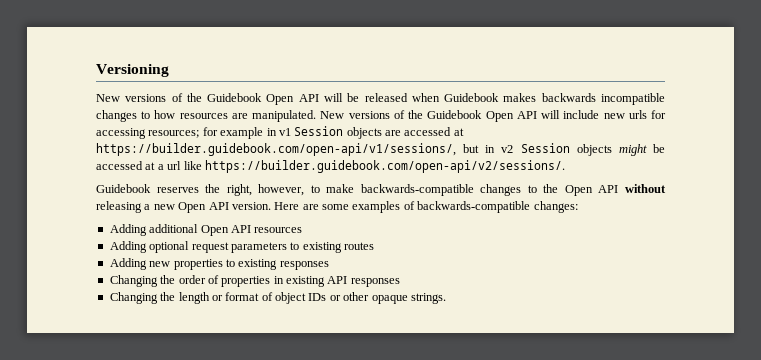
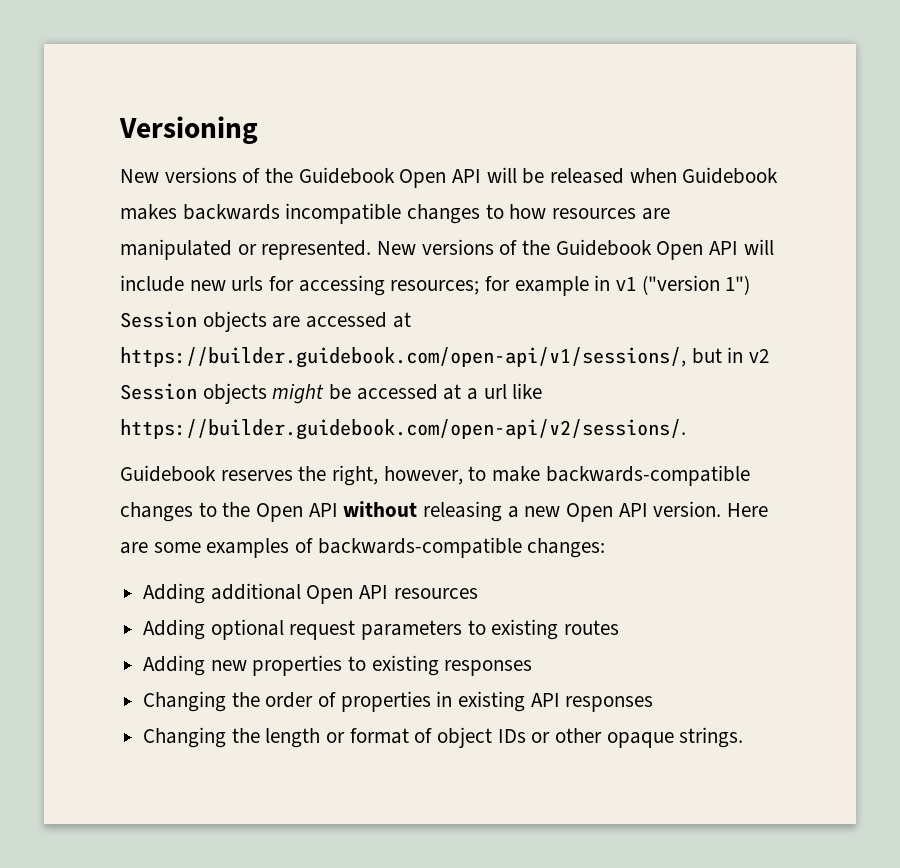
[252,110,317,122] manipulated. -> [120,239,372,260] manipulated or represented.
(291, 132) none -> [641,275,751,295] ("version 1")

